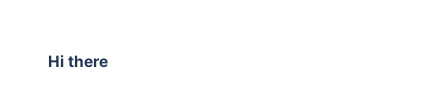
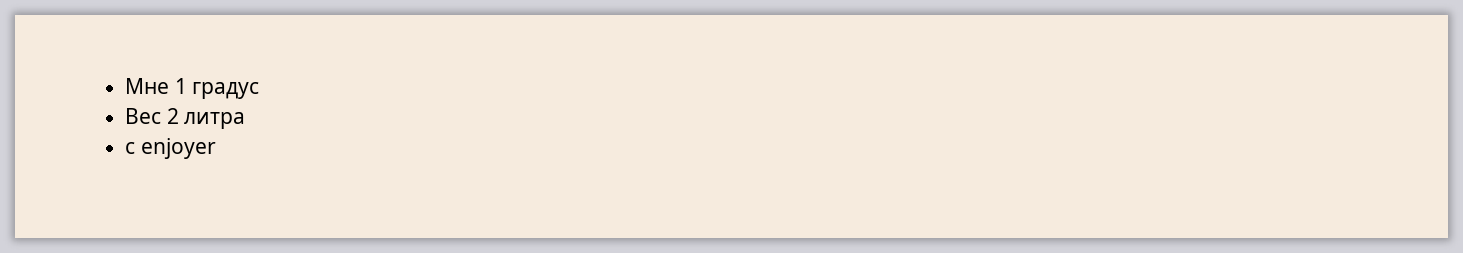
[48,55,109,68] Hi there -> [125,78,260,99] [125,108,246,129] [125,138,216,159] Мне 1 градус // Вес 2 литра // c enjoyer

